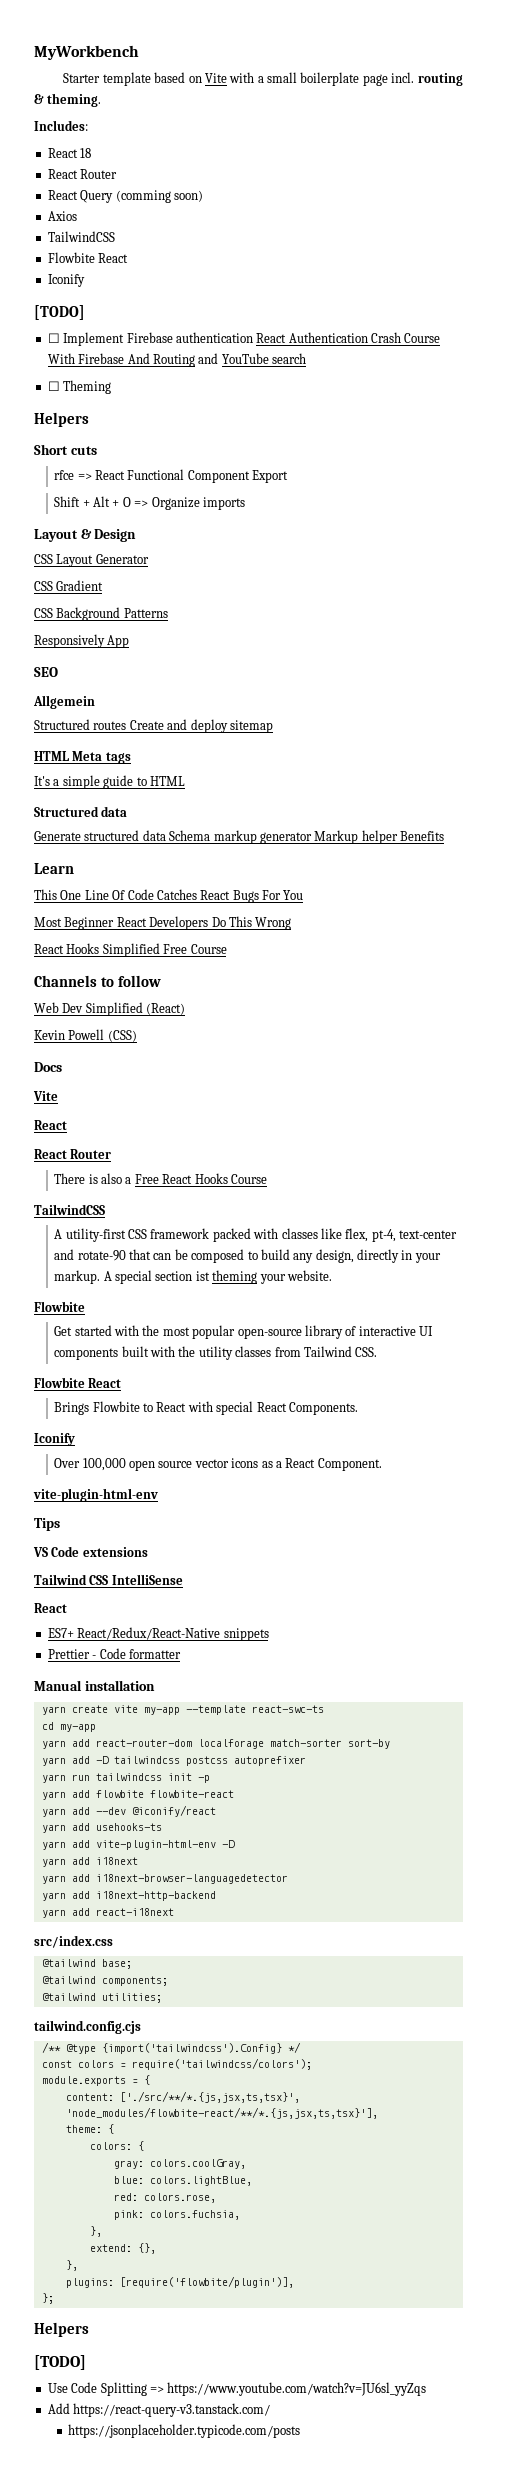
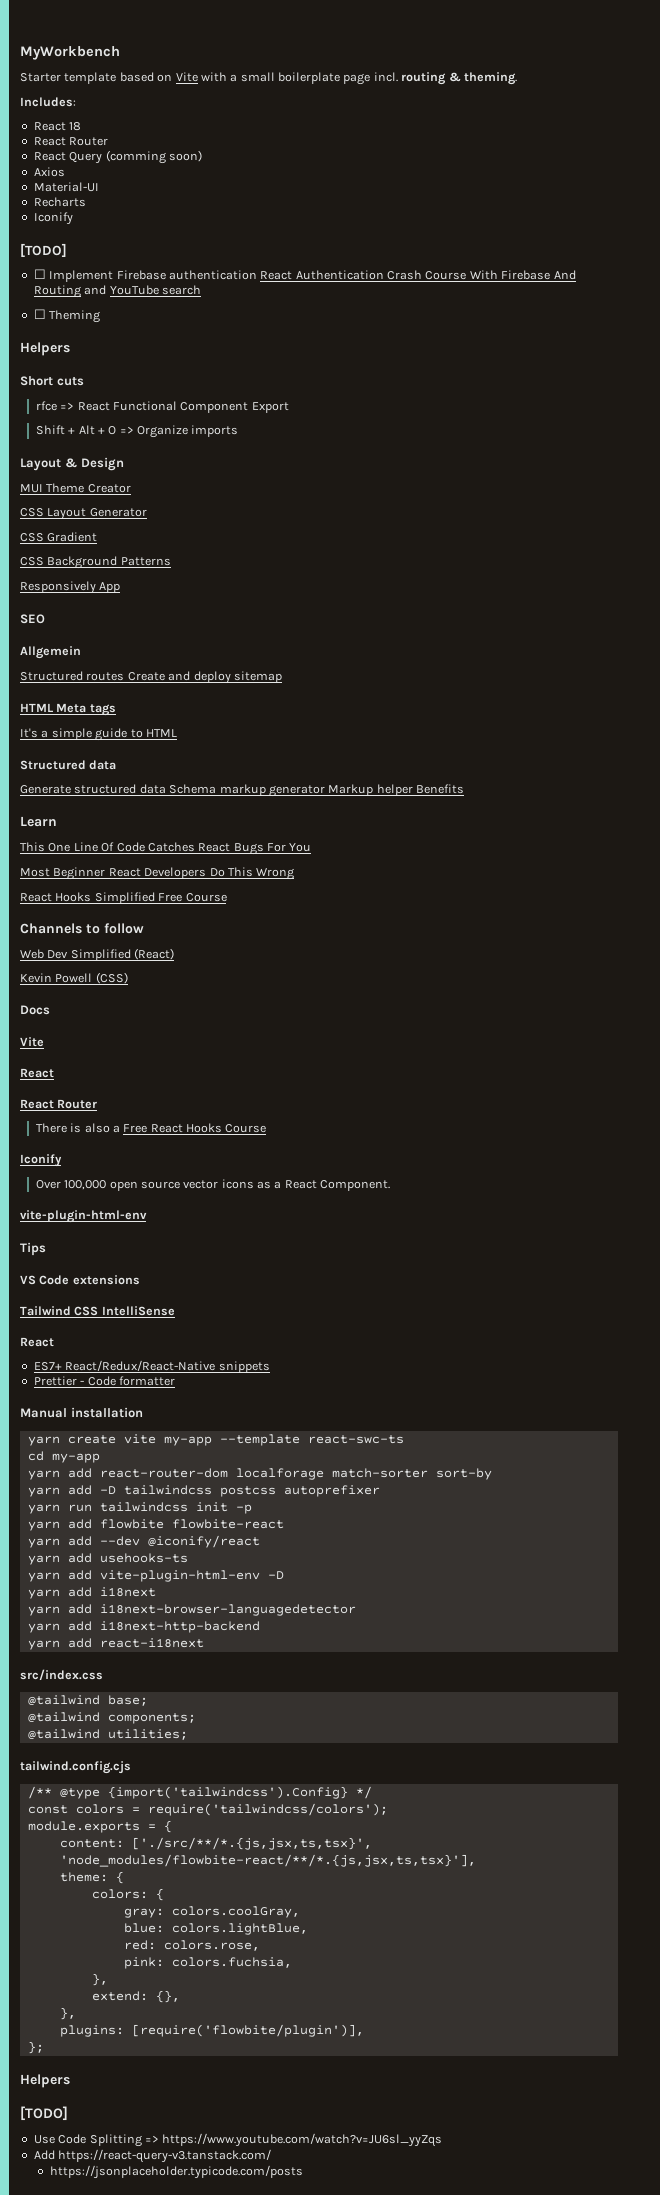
[47,231,115,242] [47,252,129,263] TailwindCSS // Flowbite React -> [33,182,99,192] [33,197,86,207] Material-UI // Recharts
(137, 535) none -> [20,483,131,493] // MUI Theme Creator
[34,1204,105,1215] [54,1228,458,1242] [54,1249,441,1263] [54,1270,332,1284] [34,1301,85,1312] [54,1325,434,1339] [54,1346,378,1360] [34,1377,122,1388] [54,1401,358,1415] // TailwindCSS // A utility-first CSS framework packed with classes like flex, pt-4, text-center and rotate-90 that can be composed to build any design, directly in your markup. A special section ist theming your website. // Flowbite // Get started with the most popular open-source library of interactive UI components built with the utility classes from Tailwind CSS. // Flowbite React // Brings Flowbite to React with special React Components. -> (267, 1128) none

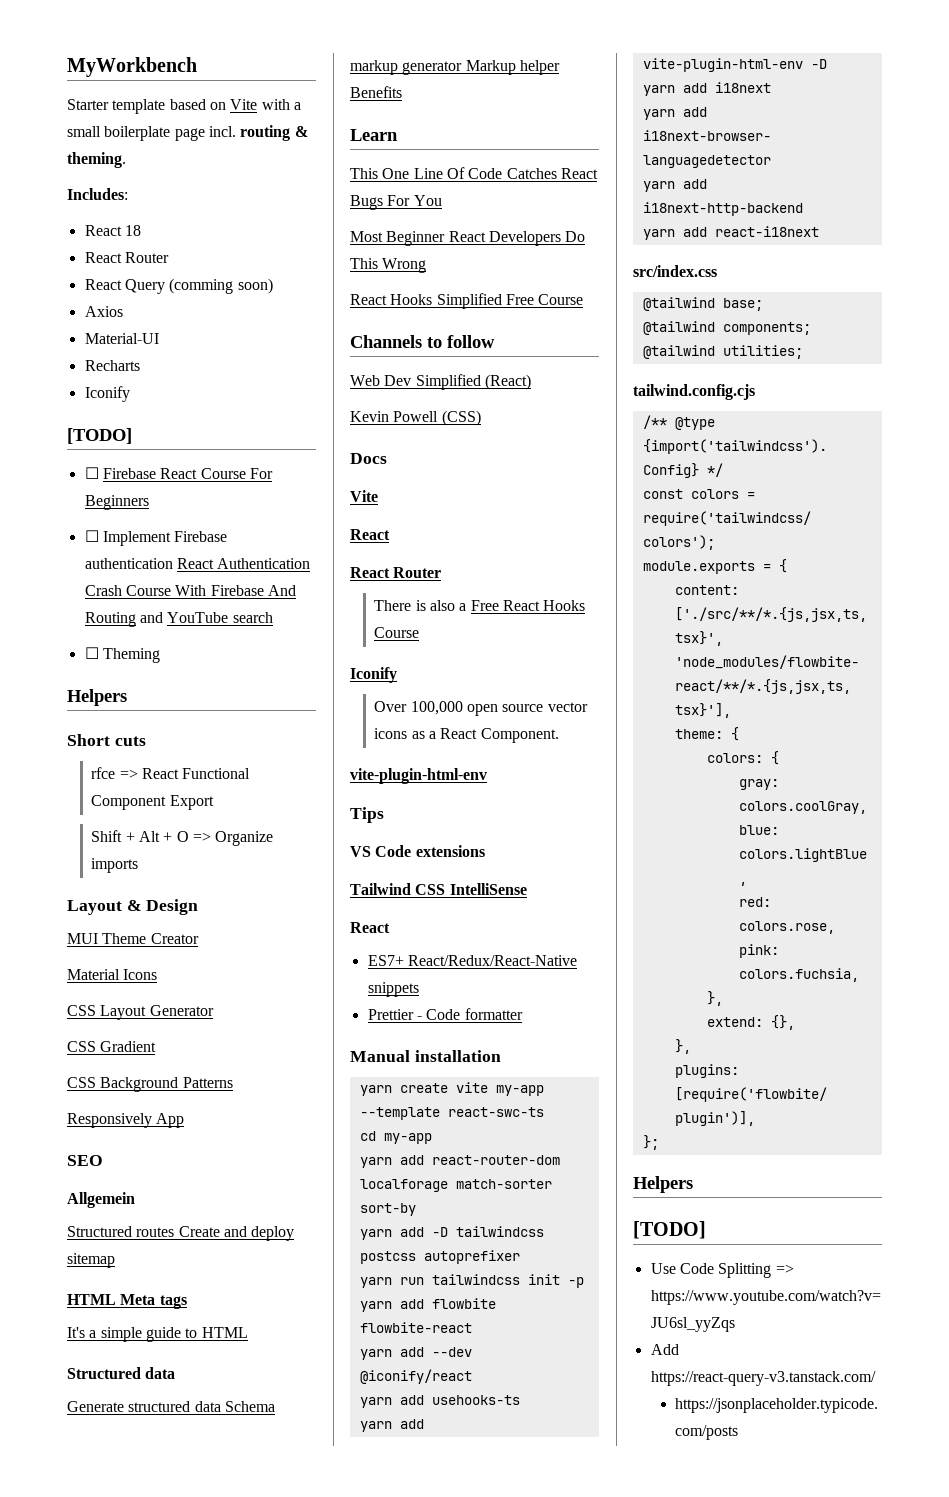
(67, 250) none -> [84,467,273,479] [84,495,149,510] // ☐ Firebase React Course For Beginners
(131, 488) none -> [67,969,158,980] // Material Icons

